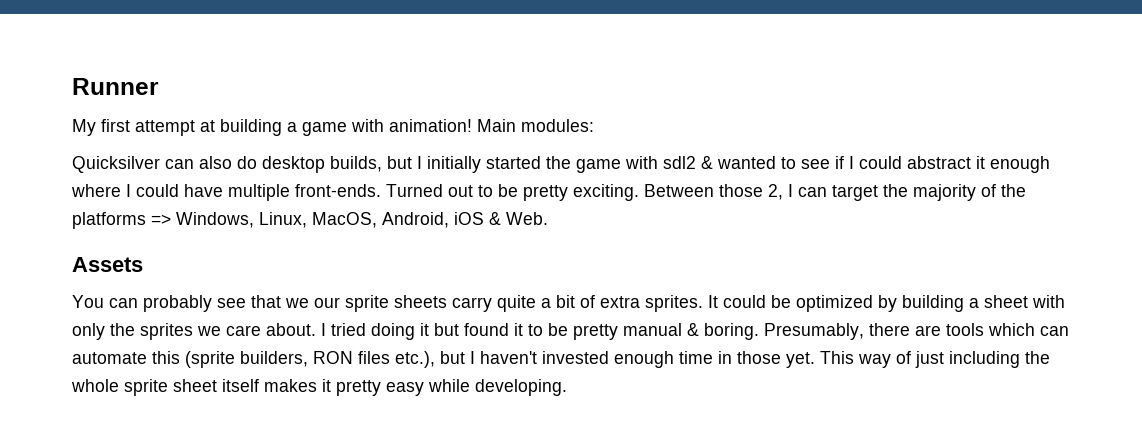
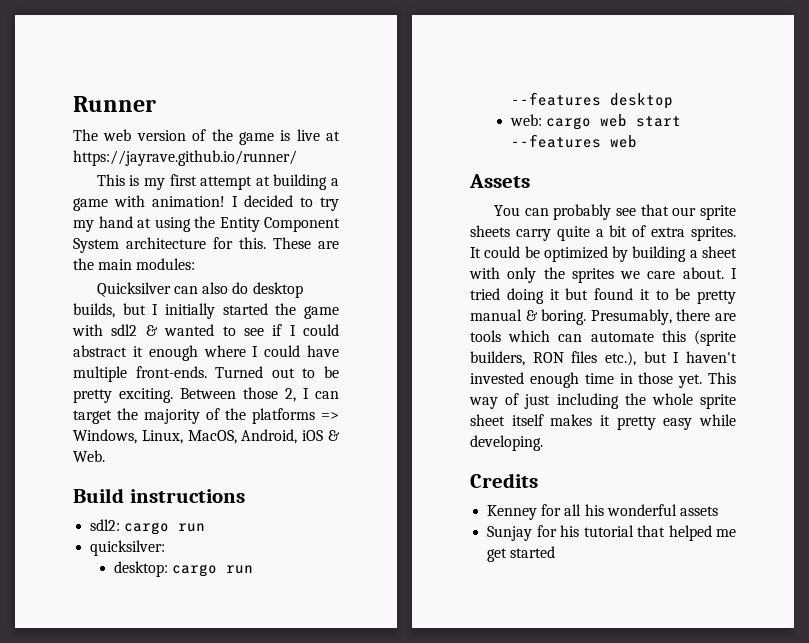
[72,119,96,136] My -> [73,129,340,145] [73,150,297,166] [96,174,166,190] The web version of the game is live at https://jayrave.github.io/runner/ // This is my
[477,119,516,132] Main -> [232,195,339,211] [73,216,340,232] [73,237,339,253] [73,258,133,270] I decided to try my hand at using the Entity Component System architecture for this. These are the main
(548, 218) none -> [73,488,245,503] [90,519,206,535] [90,540,166,556] [114,561,254,577] [511,92,674,109] [510,114,682,130] [511,134,638,148] // Build instructions // sdl2: cargo run // quicksilver: // desktop: cargo run --features desktop // web: cargo web start --features web
[285,298,309,308] we -> (669, 210) none
(567, 387) none -> [470,473,538,488] [487,504,718,520] [487,525,736,541] [487,546,556,562] // Credits // Kenney for all his wonderful assets // Sunjay for his tutorial that helped me get started

